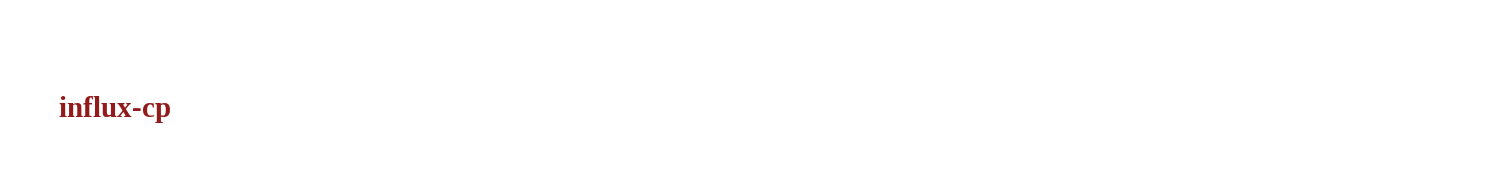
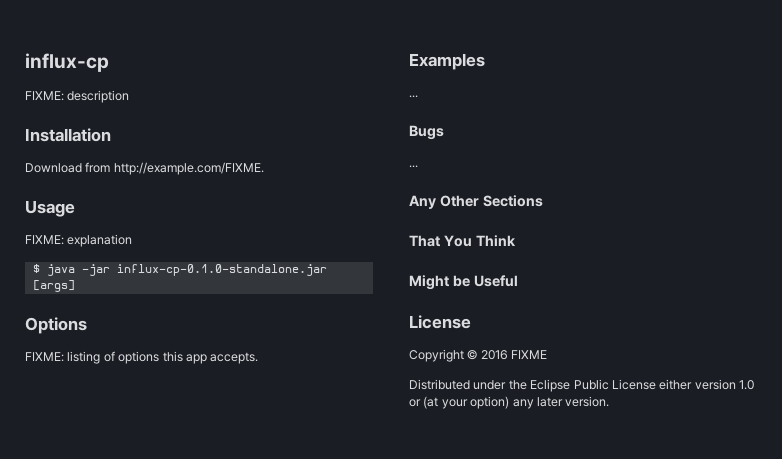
(171, 109) none -> [25,90,130,103] [25,128,111,142] [25,162,264,175] [25,200,75,217] [25,234,133,247] [32,264,327,276] [32,280,75,292] [25,317,87,334] [25,351,259,364] [409,53,485,70] [409,95,418,98] [409,125,444,140] [409,165,418,168] [409,195,543,209] [409,235,516,247] [409,275,518,290] [409,315,471,329] [409,349,548,362] [409,379,754,392] [409,396,610,409] // FIXME: description // Installation // Download from http://example.com/FIXME. // Usage // FIXME: explanation // $ java -jar influx-cp-0.1.0-standalone.jar [args] // Options // FIXME: listing of options this app accepts. // Examples // ... // Bugs // ... // Any Other Sections // That You Think // Might be Useful // License // Copyright © 2016 FIXME // Distributed under the Eclipse Public License either version 1.0 or (at your option) any later version.

